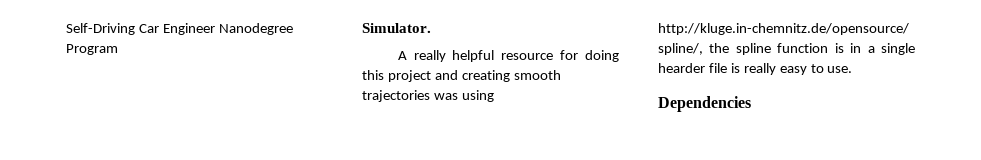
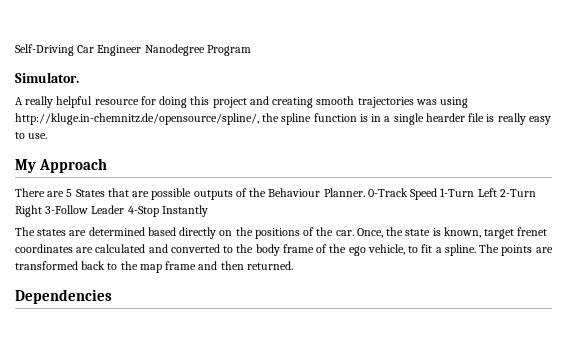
(853, 69) none -> [15,158,108,173] [15,188,536,200] [15,205,208,217] [15,227,548,239] [15,244,553,256] [15,261,293,273] // My Approach // There are 5 States that are possible outputs of the Behaviour Planner. 0-Track Speed 1-Turn Left 2-Turn Right 3-Follow Leader 4-Stop Instantly // The states are determined based directly on the positions of the car. Once, the state is known, target frenet coordinates are calculated and converted to the body frame of the ego vehicle, to fit a spline. The points are transformed back to the map frame and then returned.

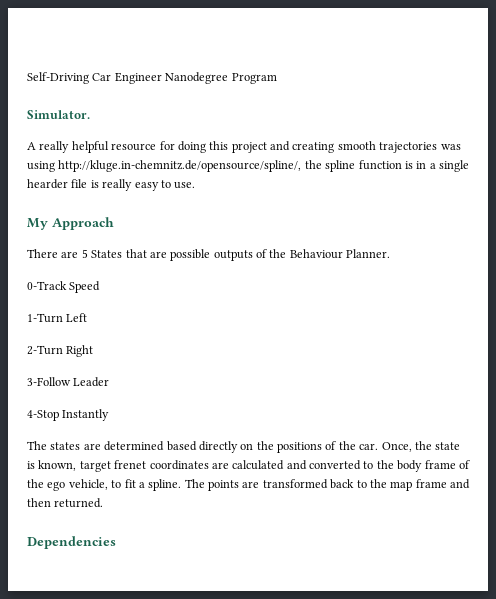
(365, 192) none -> (391, 253) //
(438, 194) none -> (101, 287) //
(497, 192) none -> (88, 317) //
(42, 211) none -> (94, 351) //
(125, 209) none -> (110, 382) //

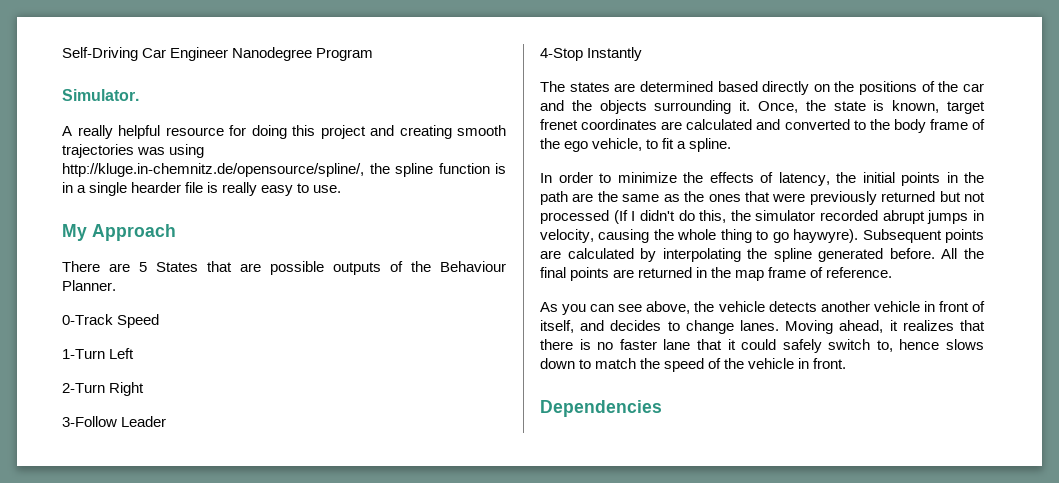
[359,443,379,450] car. -> [963,83,984,92] [540,100,751,114] car and the objects surrounding it.
[184,479,470,491] [27,498,104,508] The points are transformed back to the map frame and then returned. -> [540,172,984,186] [540,191,985,205] [540,210,984,224] [540,229,985,243] [540,248,984,262] [540,267,893,281] [540,301,985,315] [540,320,985,334] [540,339,984,353] [540,358,847,372] // In order to minimize the effects of latency, the initial points in the path are the same as the ones that were previously returned but not processed (If I didn't do this, the simulator recorded abrupt jumps in velocity, causing the whole thing to go haywyre). Subsequent points are calculated by interpolating the spline generated before. All the final points are returned in the map frame of reference. // As you can see above, the vehicle detects another vehicle in front of itself, and decides to change lanes. Moving ahead, it realizes that there is no faster lane that it could safely switch to, hence slows down to match the speed of the vehicle in front.

